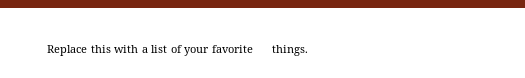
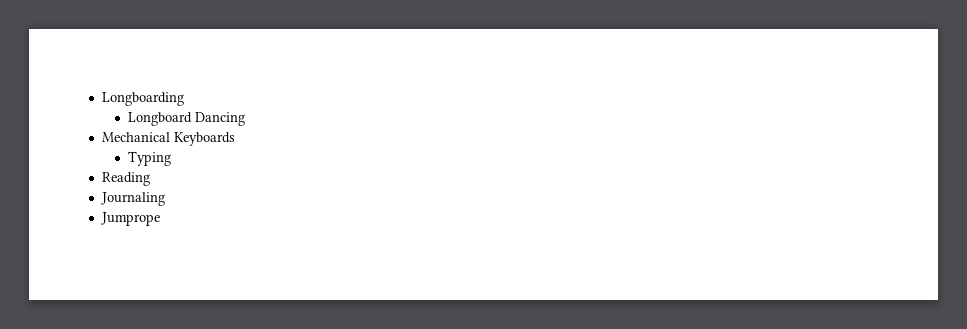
[47,45,308,56] Replace this with a list of your favorite things. -> [101,92,184,106] [127,112,245,126] [101,132,235,146] [127,151,171,166] [101,172,150,186] [100,192,165,206] [100,212,160,226] Longboarding // Longboard Dancing // Mechanical Keyboards // Typing // Reading // Journaling // Jumprope

